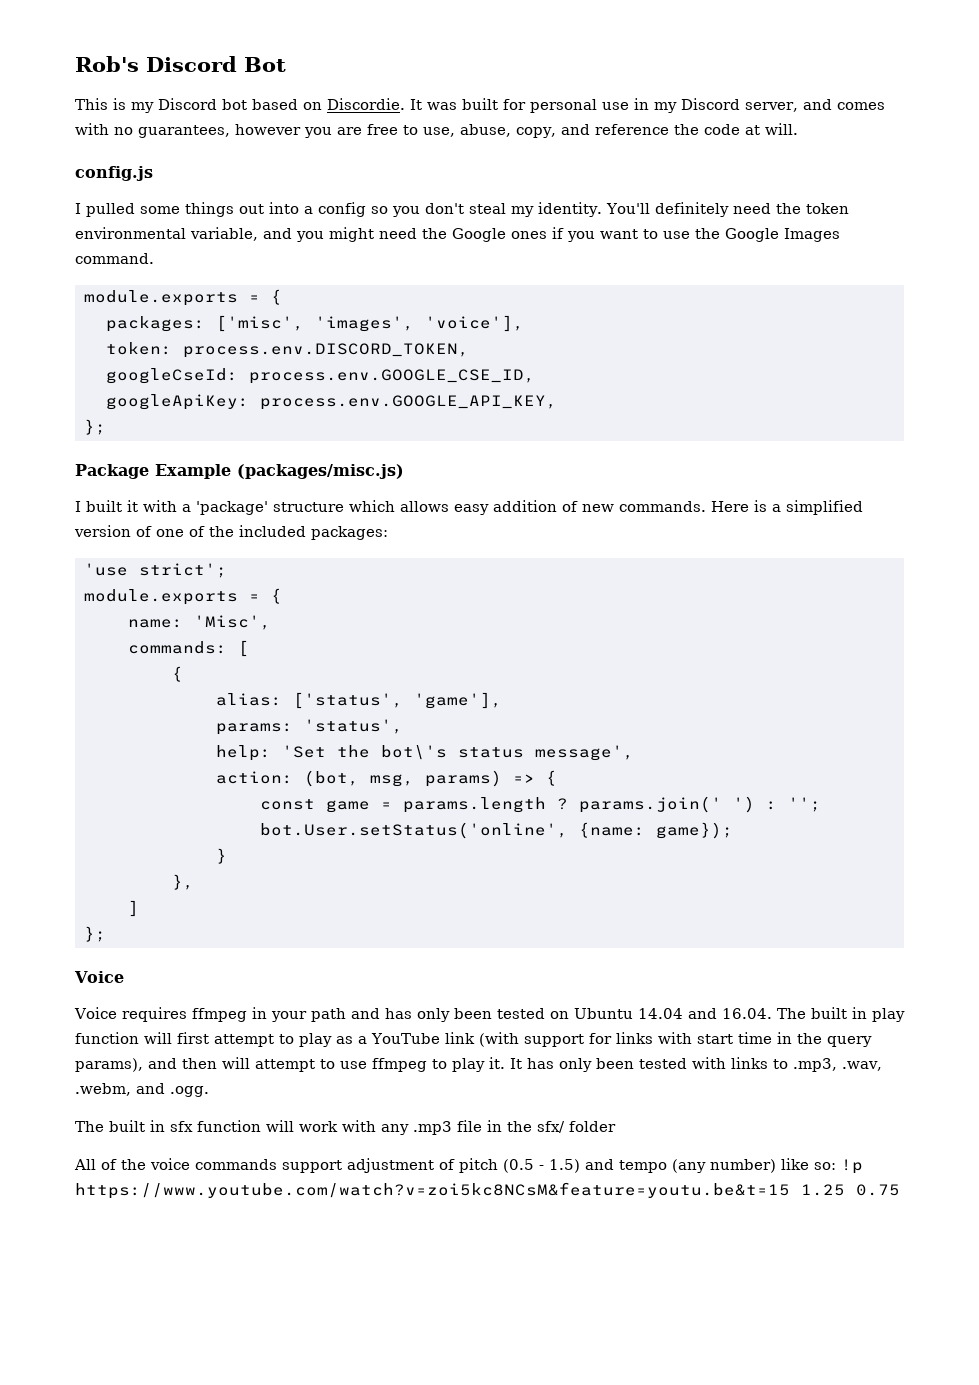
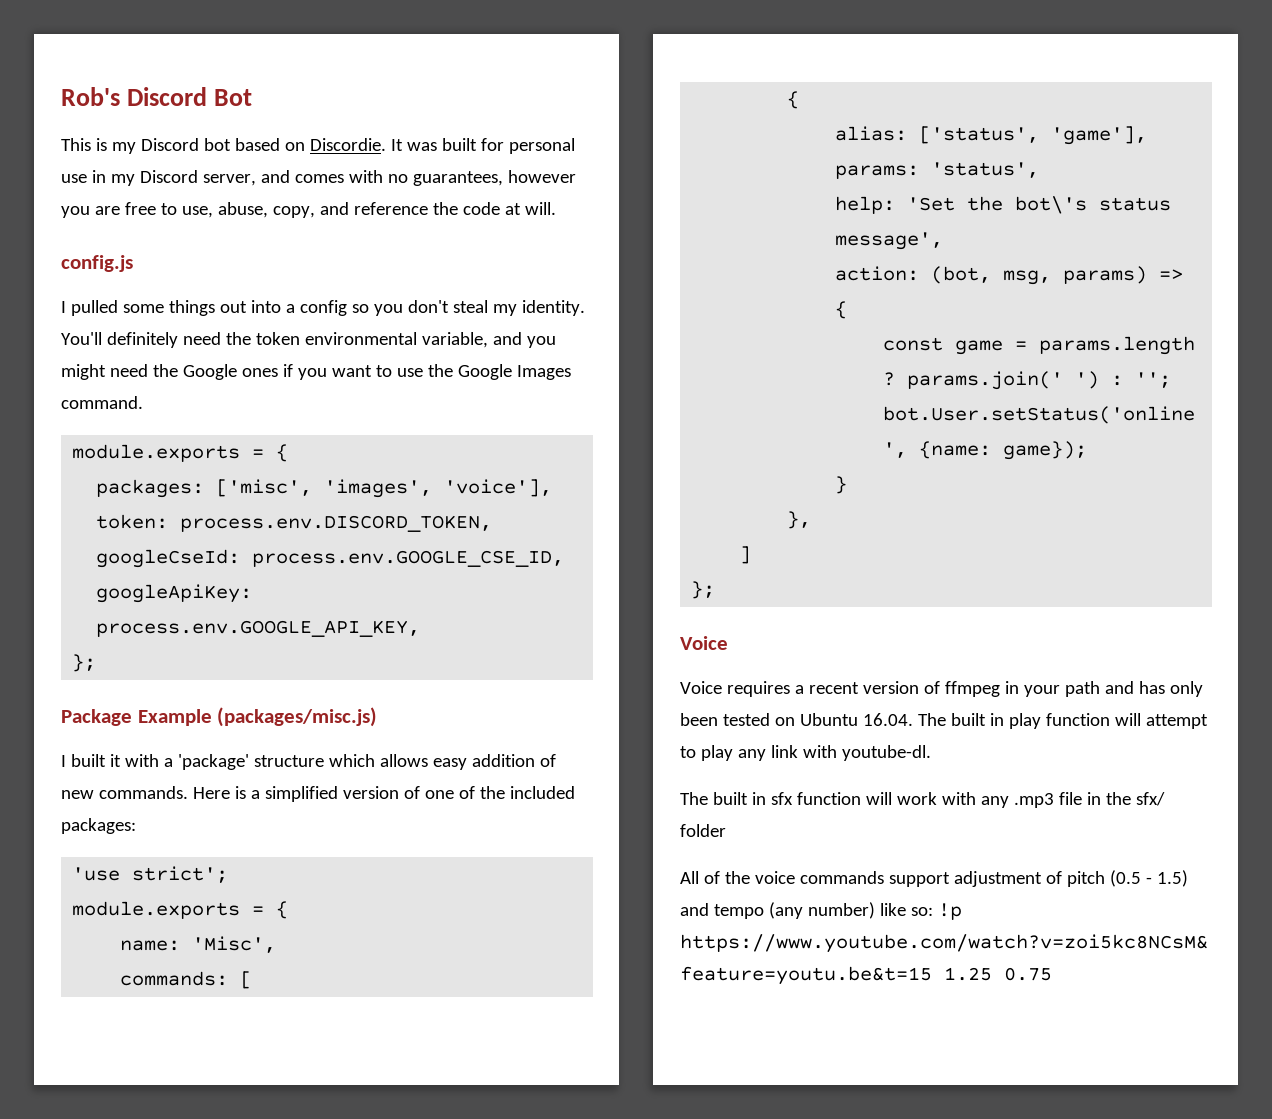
(187, 1014) none -> [794,681,940,694] a recent version of
[637,1008,717,1019] 14.04 and -> (858, 719) none
[177,1032,209,1044] first -> (1141, 719) none
[336,1032,872,1047] [75,1057,882,1072] [75,1083,209,1097] as a YouTube link (with support for links with start time in the query params), and then will attempt to use ffmpeg to play it. It has only been tested with links to .mp3, .wav, .webm, and .ogg. -> [737,745,931,761] any link with youtube-dl.

